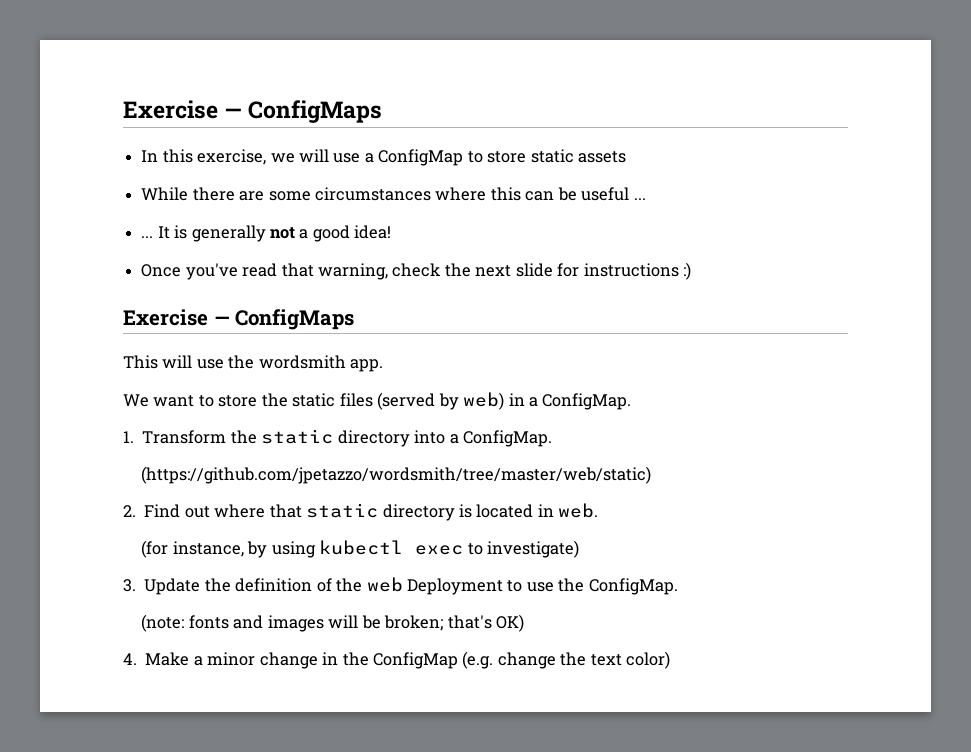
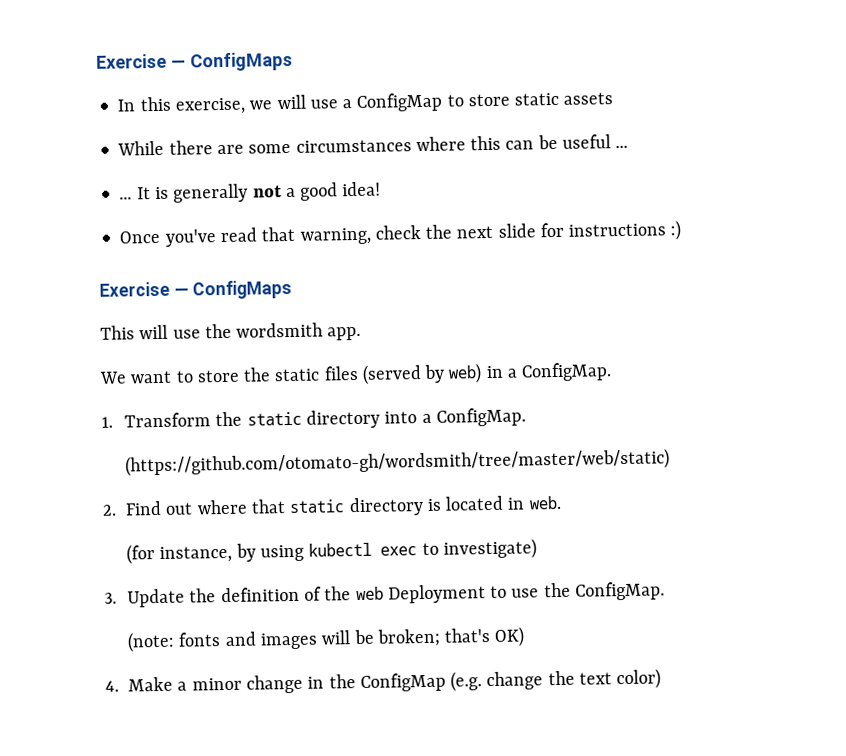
[141,466,652,484] (https://github.com/jpetazzo/wordsmith/tree/master/web/static) -> [125,448,671,477] (https://github.com/otomato-gh/wordsmith/tree/master/web/static)

